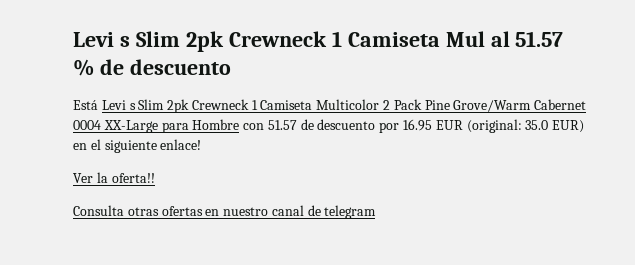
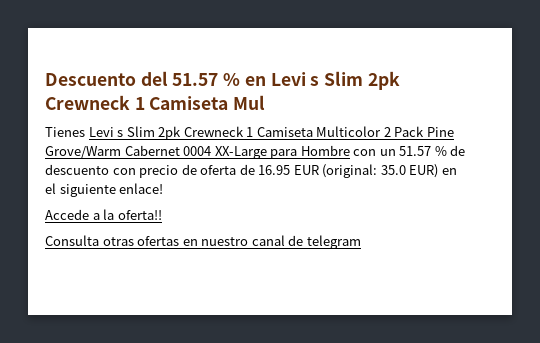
(73, 39) none -> [45,71,266,86] Descuento del 51.57 % en
[490,31,564,47] [73,59,231,76] [73,100,98,110] al 51.57 % de descuento // Está -> [45,127,85,137] // Tienes
[267,119,400,133] 51.57 de descuento por -> [379,145,466,156] [45,164,255,178] un 51.57 % de descuento con precio de oferta de
[73,173,93,183] Ver -> [45,209,100,220] Accede a

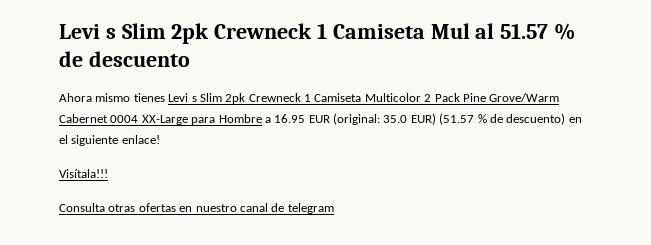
[45,71,266,86] Descuento del 51.57 % en -> (59, 31) none
[45,127,85,137] // Tienes -> [475,23,576,40] [59,51,190,67] [59,93,165,102] al 51.57 % de descuento // Ahora mismo tienes
[353,145,466,156] [45,164,255,178] con un 51.57 % de descuento con precio de oferta de -> [264,117,271,123] a
(439, 171) none -> [439,113,566,125] (51.57 % de descuento)
[45,209,162,220] Accede a la oferta!! -> [59,169,108,178] Visítala!!!

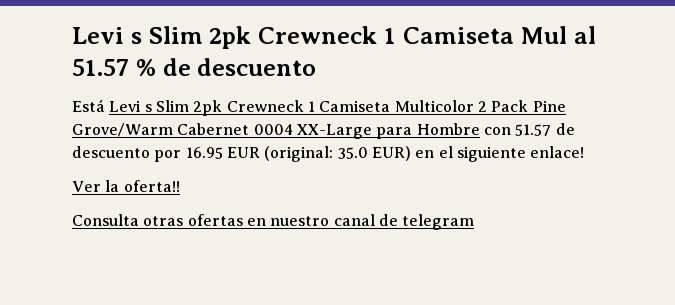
[59,93,165,102] Ahora mismo tienes -> [72,99,105,112] Está
[264,117,271,123] a -> [483,123,575,136] [72,146,182,162] con 51.57 de descuento por
[439,113,566,125] (51.57 % de descuento) -> (411, 153) none
[59,169,108,178] Visítala!!! -> [72,180,180,192] Ver la oferta!!

